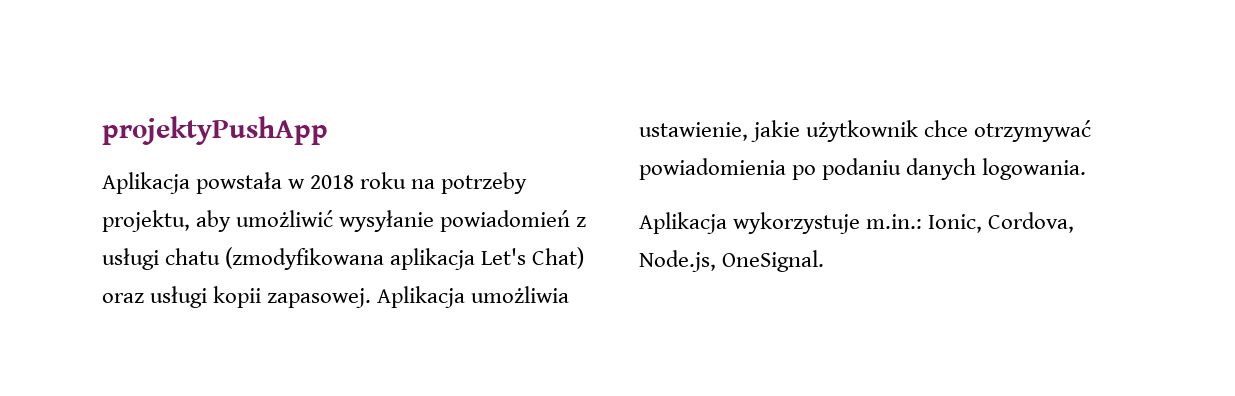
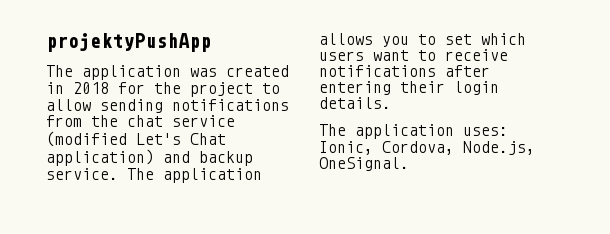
[102,172,528,194] [102,210,587,232] [102,247,585,270] [102,286,570,308] [639,120,1092,142] [639,158,1087,180] [639,212,923,234] Aplikacja powstała w 2018 roku na potrzeby projektu, aby umożliwić wysyłanie powiadomień z usługi chatu (zmodyfikowana aplikacja Let's Chat) oraz usługi kopii zapasowej. Aplikacja umożliwia ustawienie, jakie użytkownik chce otrzymywać powiadomienia po podaniu danych logowania. // Aplikacja wykorzystuje m.in.: -> [46,65,289,80] [46,82,280,97] [46,99,289,113] [46,115,235,127] [46,131,226,147] [46,149,253,166] [46,168,262,183] [319,33,526,47] [319,49,508,61] [319,65,490,77] [319,81,499,95] [319,97,391,109] [319,124,508,139] The application was created in 2018 for the project to allow sending notifications from the chat service (modified Let's Chat application) and backup service. The application allows you to set which users want to receive notifications after entering their login details. // The application uses:

